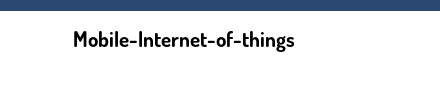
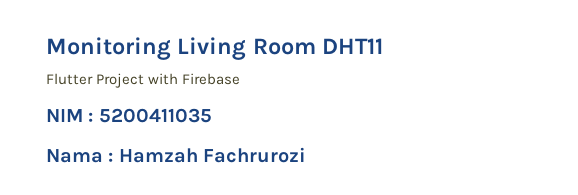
[73,31,295,52] Mobile-Internet-of-things -> [46,37,384,60] [46,73,241,88] [46,108,212,123] [46,147,307,163] Monitoring Living Room DHT11 // Flutter Project with Firebase // NIM : 5200411035 // Nama : Hamzah Fachrurozi

